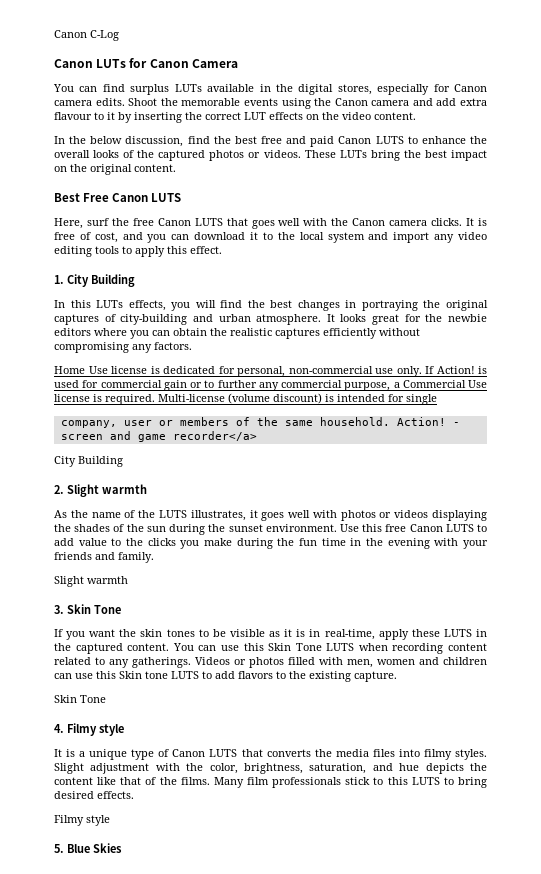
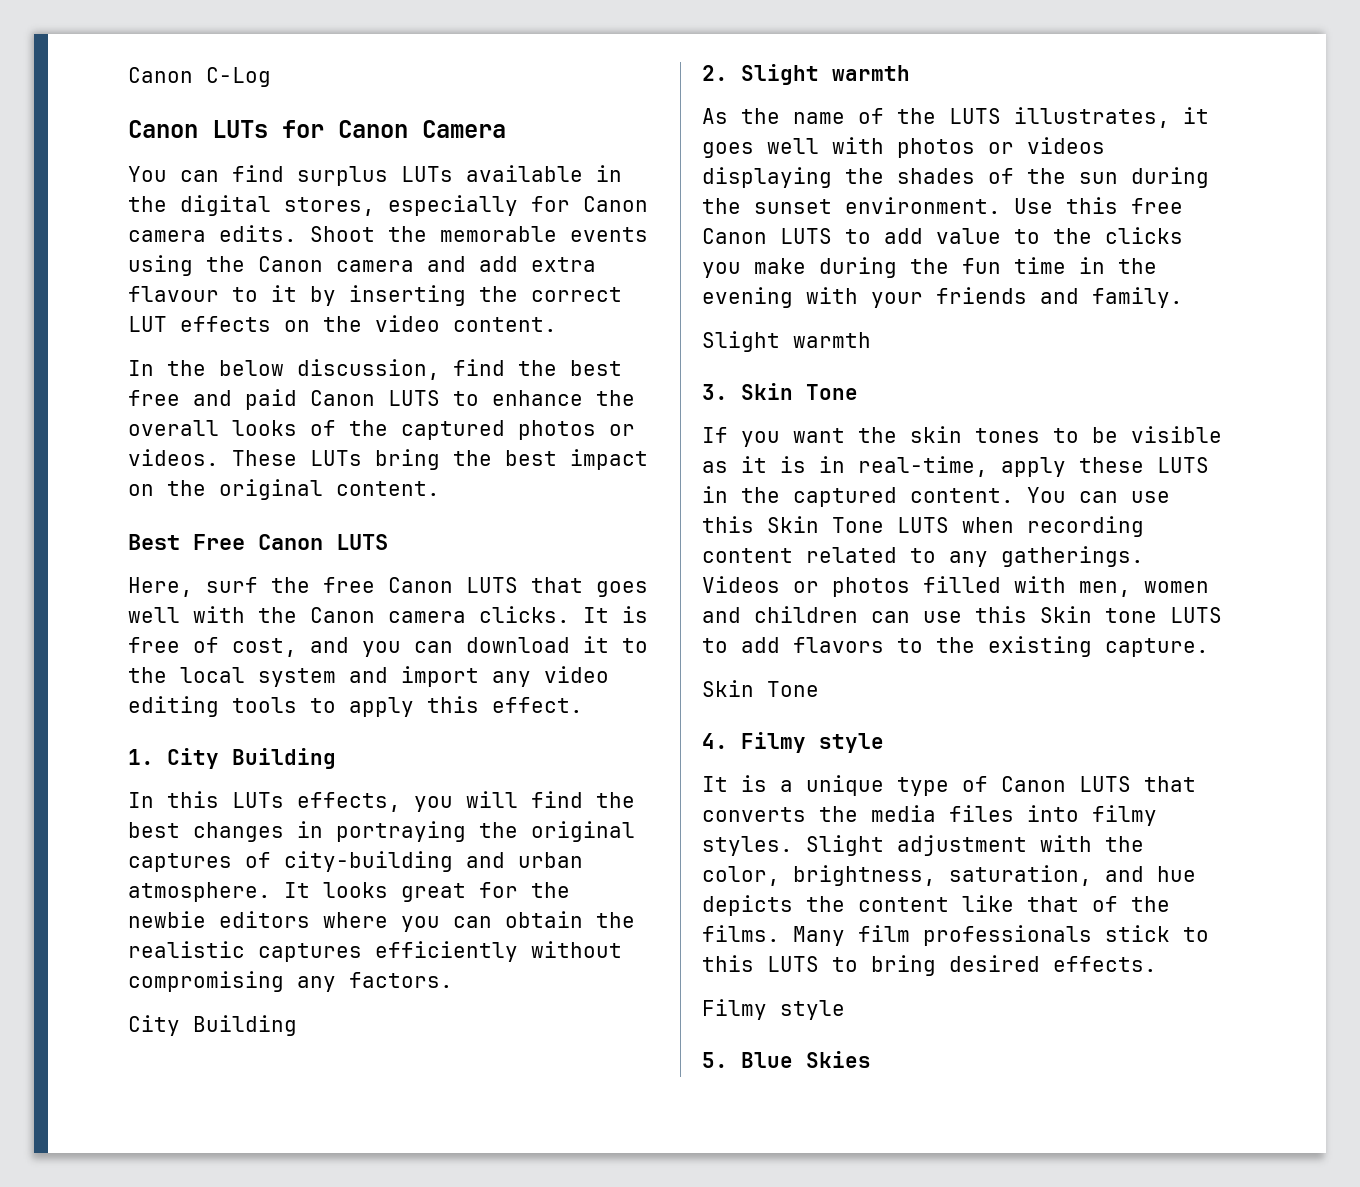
[54,366,487,377] [54,380,487,391] [54,393,437,405] [60,417,460,428] [60,431,257,442] // Home Use license is dedicated for personal, non-commercial use only. If Action! is used for commercial gain or to further any commercial purpose, a Commercial Use license is required. Multi-license (volume discount) is intended for single // company, user or members of the same household. Action! - screen and game recorder</a> -> (453, 980) none

